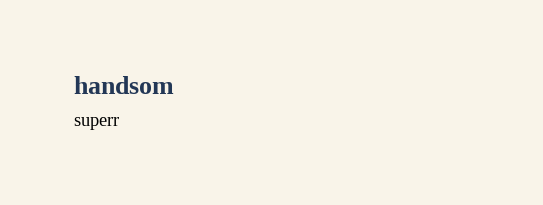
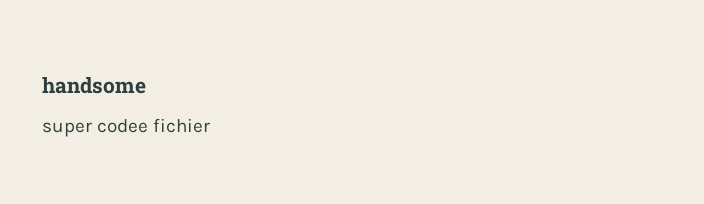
[74,76,174,94] [74,117,119,130] handsom // superr -> [42,77,146,94] [42,118,211,137] handsome // super codee fichier

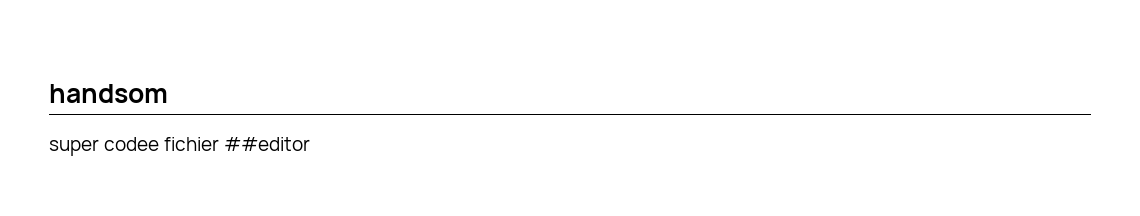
[42,77,146,94] handsome -> [49,84,168,103] handsom
(211, 125) none -> [224,137,311,151] ##editor

